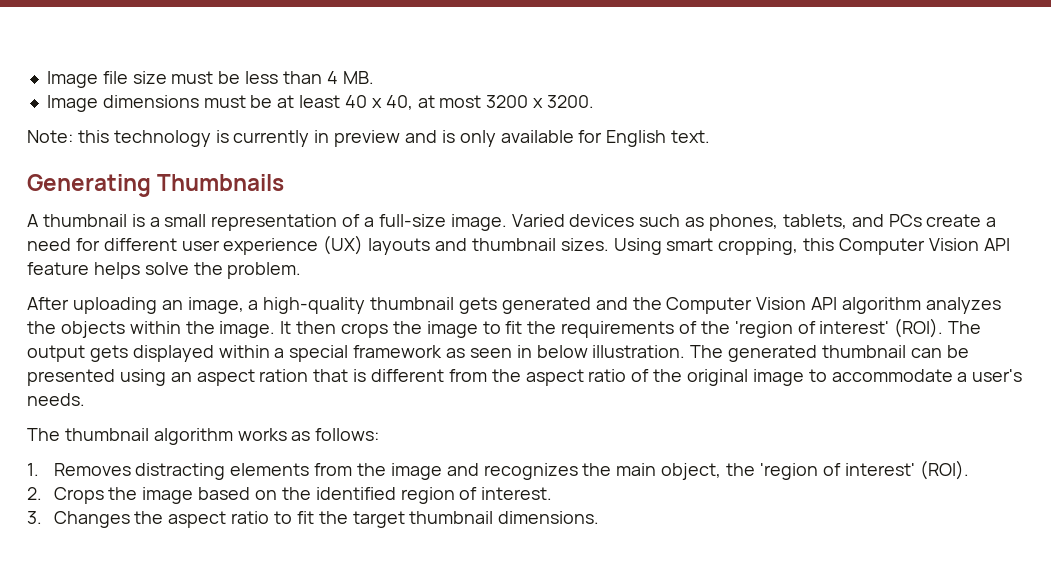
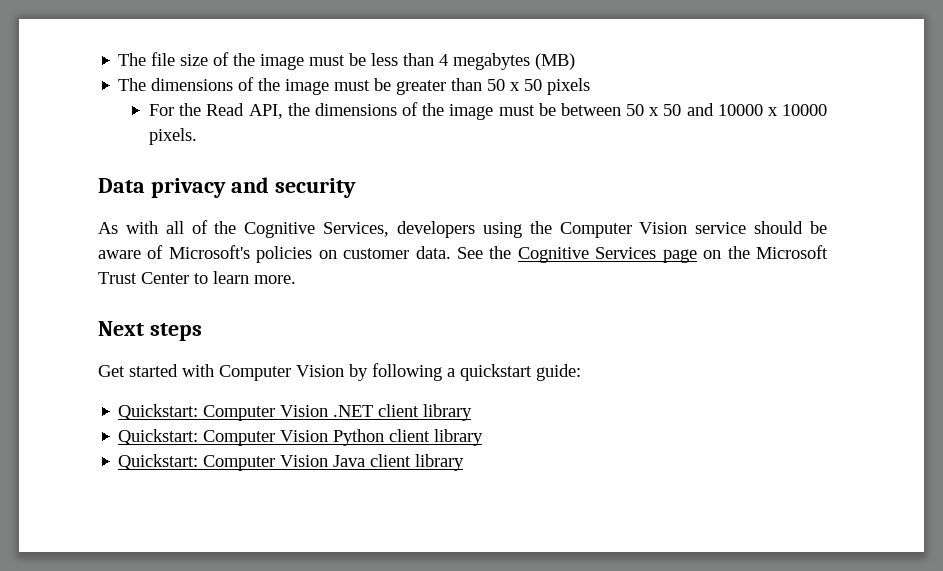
[46,71,98,88] Image -> [118,53,147,66] The
(167, 77) none -> [213,52,305,70] of the image
[342,71,374,84] [46,95,594,112] [27,130,711,147] [27,174,285,197] [27,214,997,231] [27,235,1010,255] [27,262,302,279] [27,297,1001,314] [27,318,982,338] [27,345,969,362] [27,369,1023,386] [27,393,85,406] [27,428,380,445] [27,460,969,480] [27,487,553,504] [27,511,600,528] MB. // Image dimensions must be at least 40 x 40, at most 3200 x 3200. // Note: this technology is currently in preview and is only available for English text. // Generating Thumbnails // A thumbnail is a small representation of a full-size image. Varied devices such as phones, tablets, and PCs create a need for different user experience (UX) layouts and thumbnail sizes. Using smart cropping, this Computer Vision API feature helps solve the problem. // After uploading an image, a high-quality thumbnail gets generated and the Computer Vision API algorithm analyzes the objects within the image. It then crops the image to fit the requirements of the 'region of interest' (ROI). The output gets displayed within a special framework as seen in below illustration. The generated thumbnail can be presented using an aspect ration that is different from the aspect ratio of the original image to accommodate a user's needs. // The thumbnail algorithm works as follows: // 1. Removes distracting elements from the image and recognizes the main object, the 'region of interest' (ROI). // 2. Crops the image based on the identified region of interest. // 3. Changes the aspect ratio to fit the target thumbnail dimensions. -> [453,53,576,70] [118,77,591,95] [149,102,828,120] [149,128,198,145] [98,177,356,198] [98,220,827,238] [98,245,829,263] [98,271,296,284] [98,321,202,341] [98,363,581,381] [118,404,473,421] [118,429,484,446] [118,454,465,471] megabytes (MB) // The dimensions of the image must be greater than 50 x 50 pixels // For the Read API, the dimensions of the image must be between 50 x 50 and 10000 x 10000 pixels. // Data privacy and security // As with all of the Cognitive Services, developers using the Computer Vision service should be aware of Microsoft's policies on customer data. See the Cognitive Services page on the Microsoft Trust Center to learn more. // Next steps // Get started with Computer Vision by following a quickstart guide: // Quickstart: Computer Vision .NET client library // Quickstart: Computer Vision Python client library // Quickstart: Computer Vision Java client library

